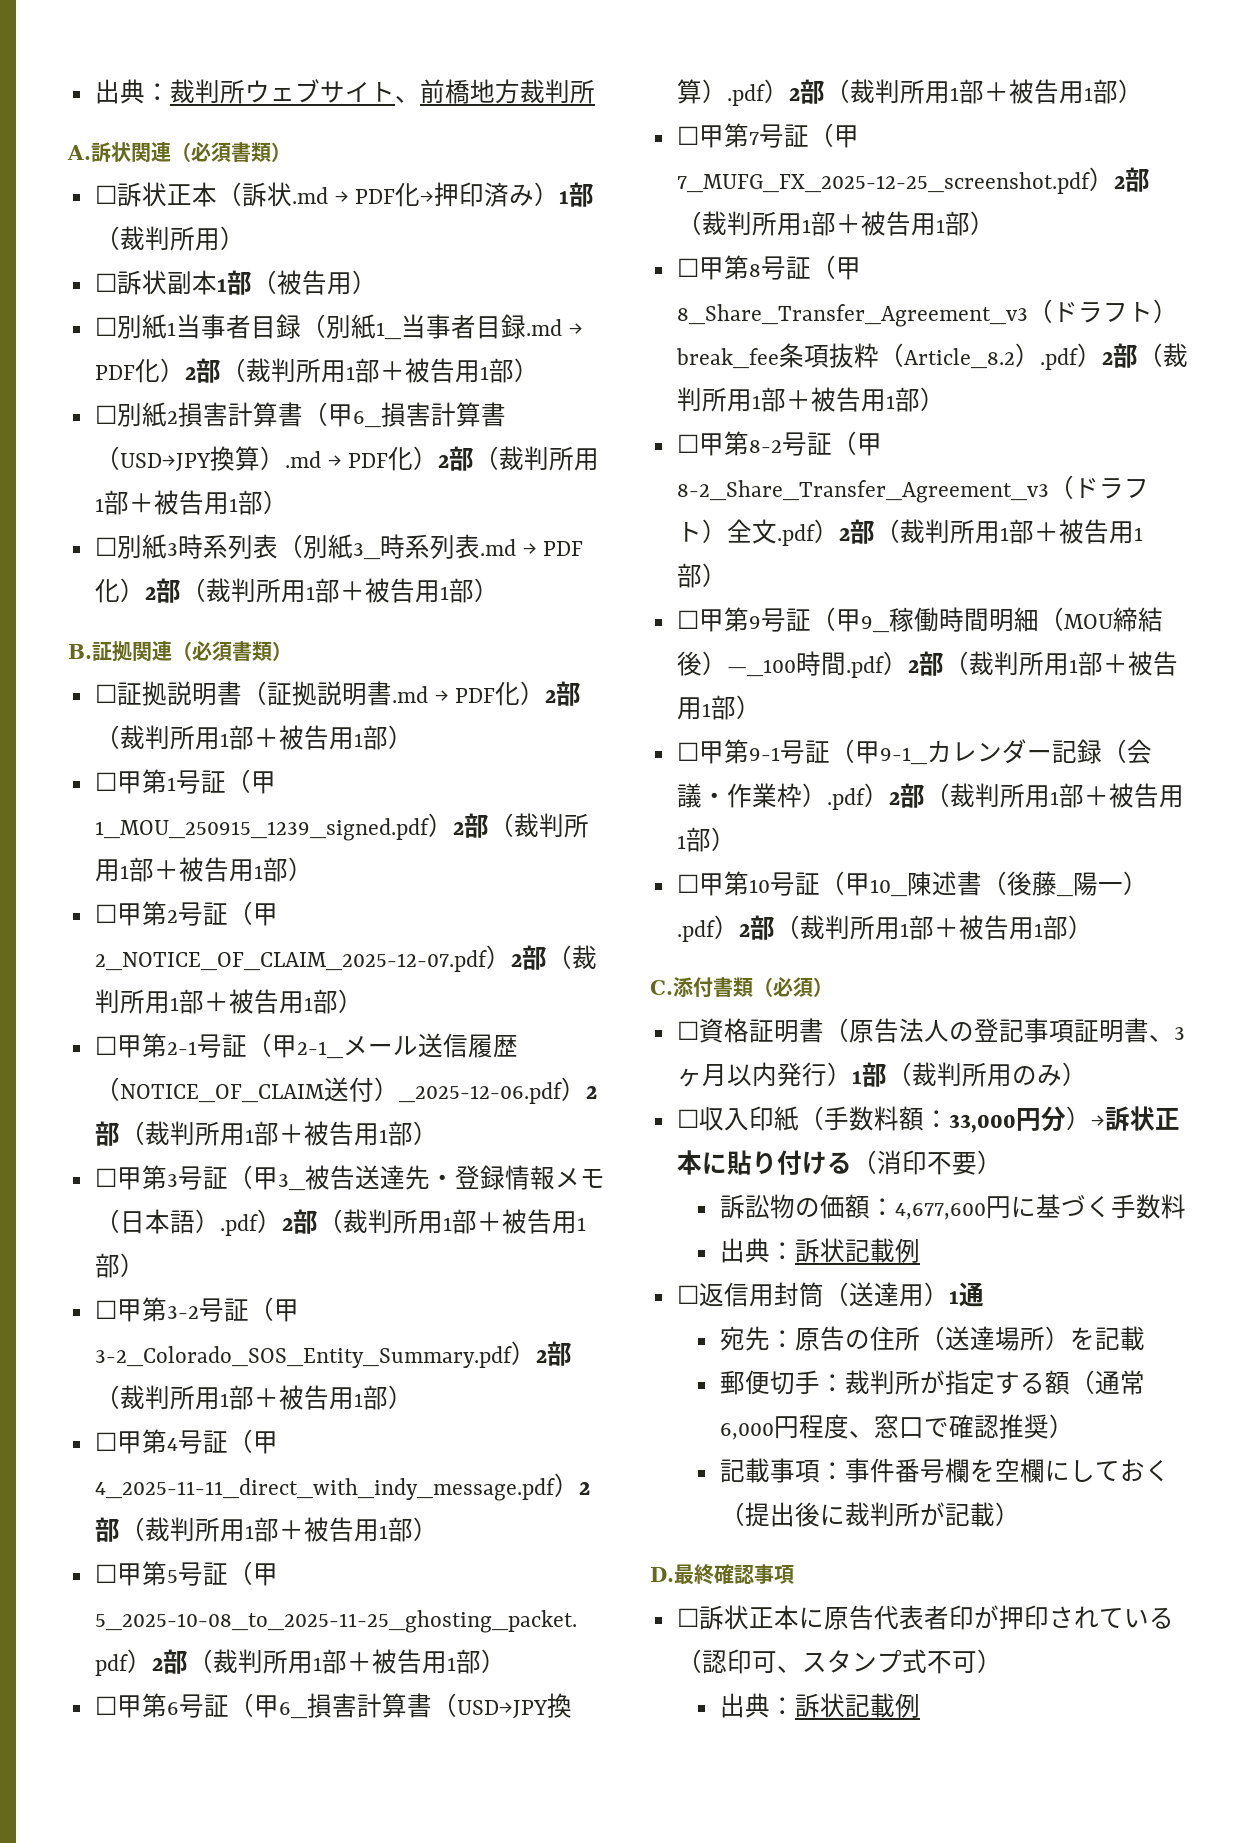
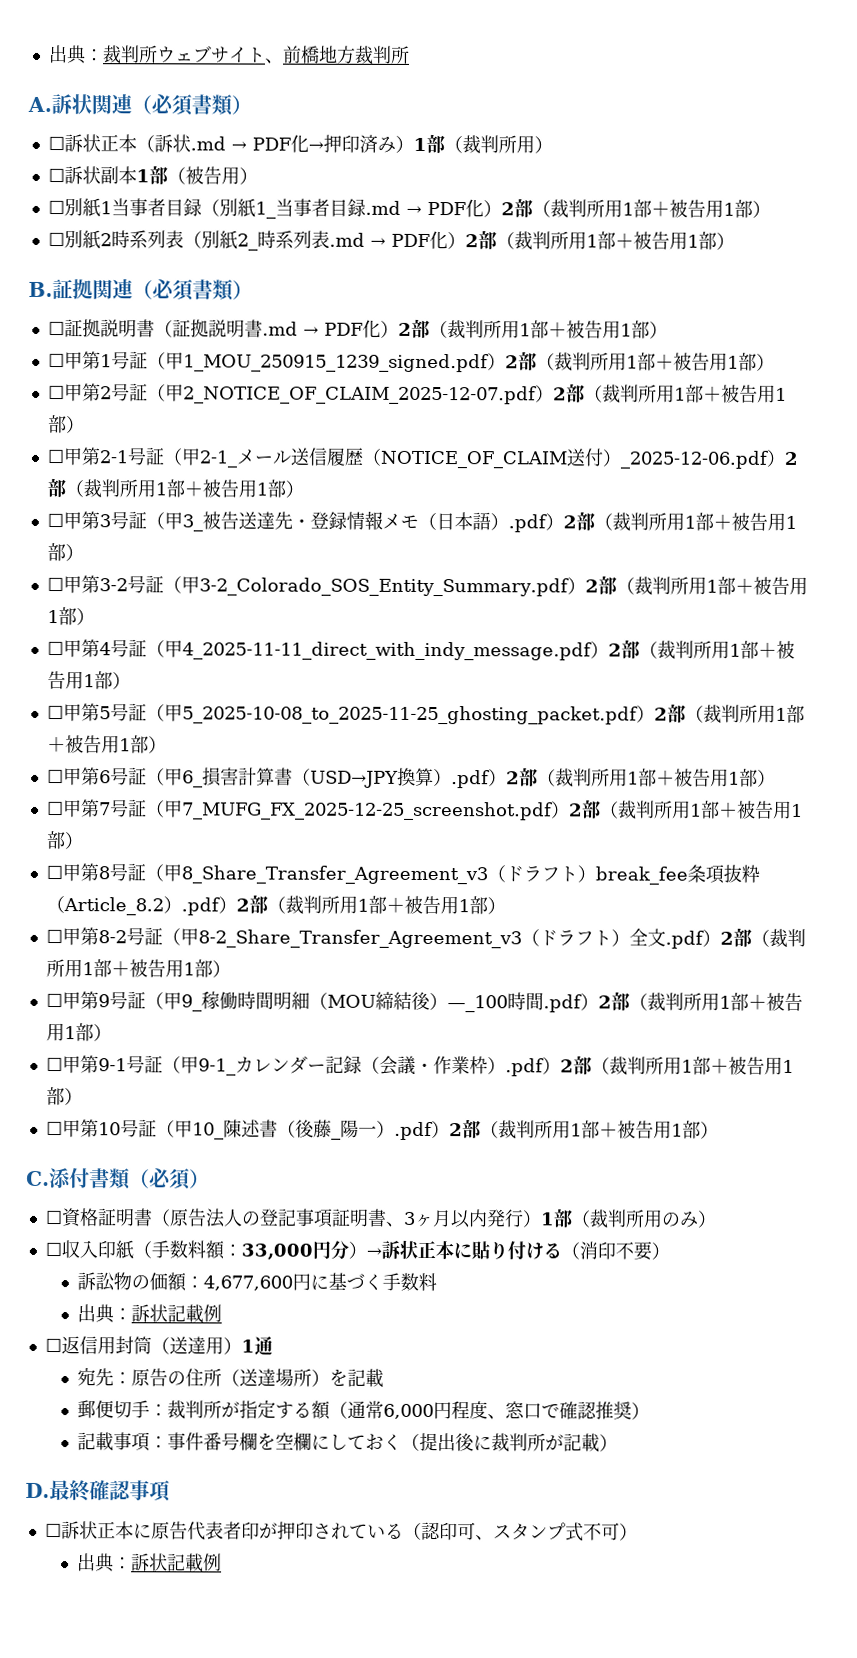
[177,402,506,428] [94,446,600,472] [94,490,288,515] [94,534,178,559] 損害計算書（甲6_損害計算書（USD→JPY換算）.md → PDF化）2部（裁判所用1部＋被告用1部） // ☐別紙3 -> (112, 240) none
[352,543,380,560] 3_ -> [236,233,258,251] 2_

